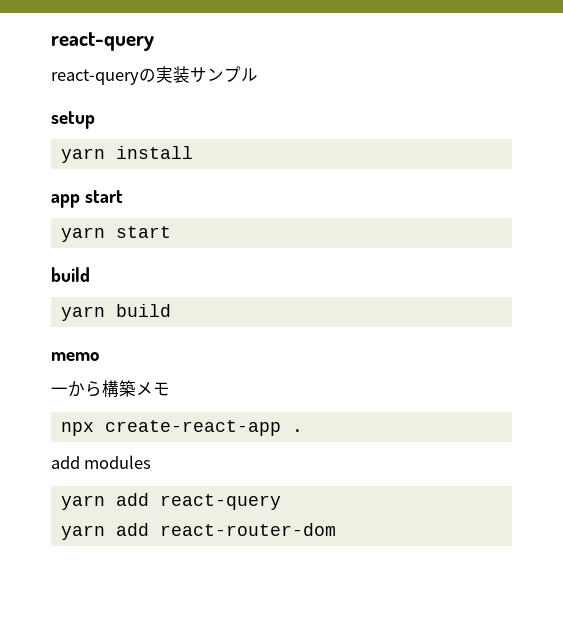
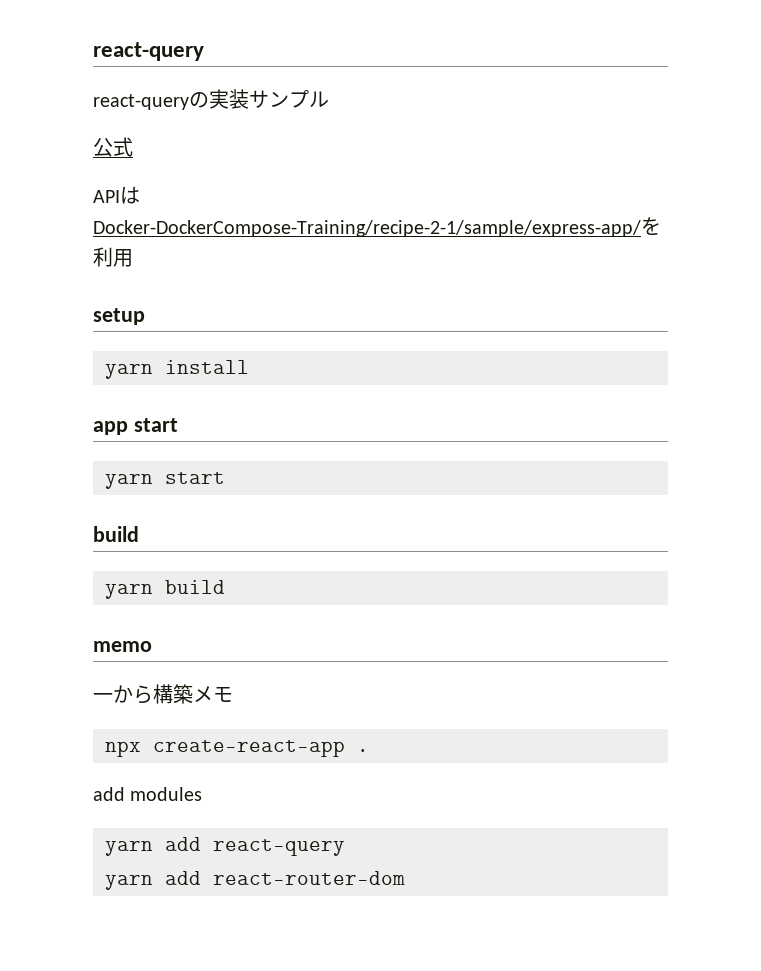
(258, 74) none -> [93,137,133,157] [93,186,140,204] [93,217,661,237] [93,247,133,267] // 公式 // APIはDocker-DockerCompose-Training/recipe-2-1/sample/express-app/を利用

